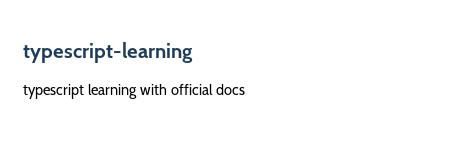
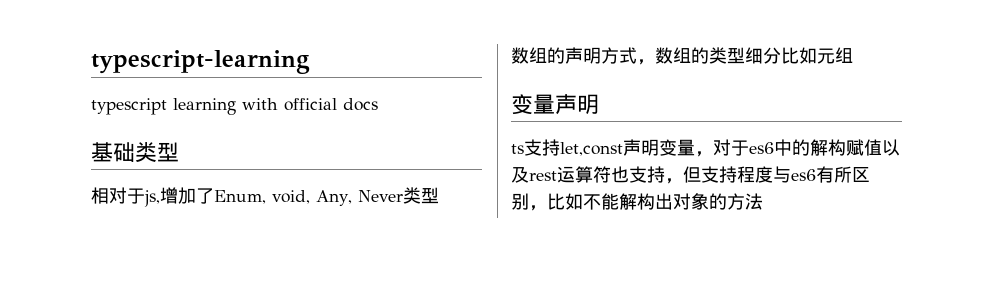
(245, 89) none -> [91,142,179,162] [91,187,439,207] [511,47,853,65] [511,94,599,115] [511,139,900,157] [511,166,870,184] [511,193,763,211] // 基础类型 // 相对于js,增加了Enum, void, Any, Never类型 // 数组的声明方式，数组的类型细分比如元组 // 变量声明 // ts支持let,const声明变量，对于es6中的解构赋值以及rest运算符也支持，但支持程度与es6有所区别，比如不能解构出对象的方法

